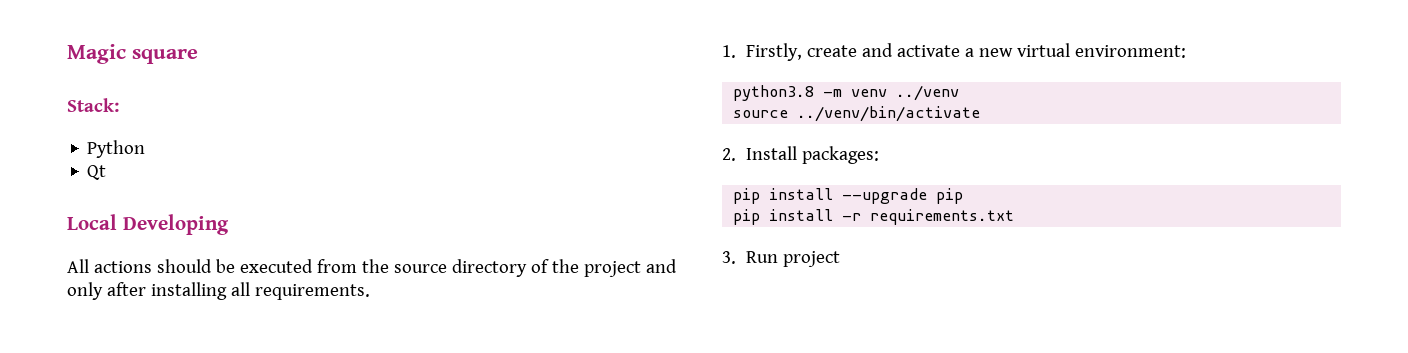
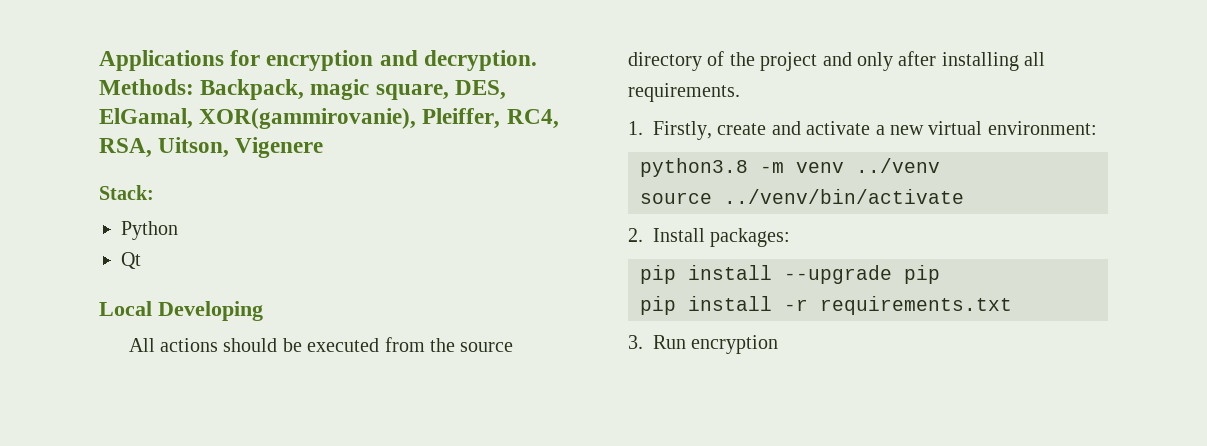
[67,44,198,64] Magic square -> [99,50,537,71] [99,79,506,100] [99,108,559,129] [99,137,324,158] Applications for encryption and decryption. Methods: Backpack, magic square, DES, ElGamal, XOR(gammirovanie), Pleiffer, RC4, RSA, Uitson, Vigenere
[782,251,840,267] project -> [691,335,779,354] encryption

